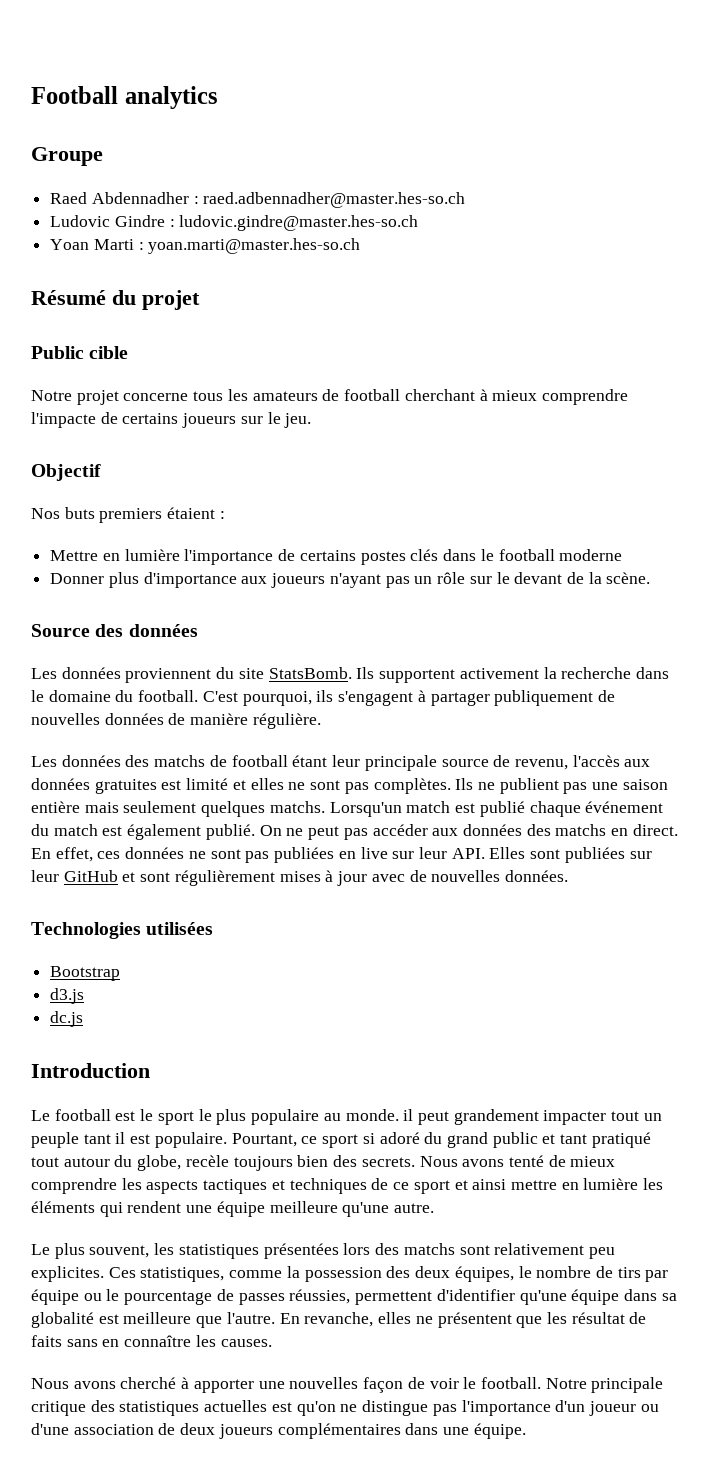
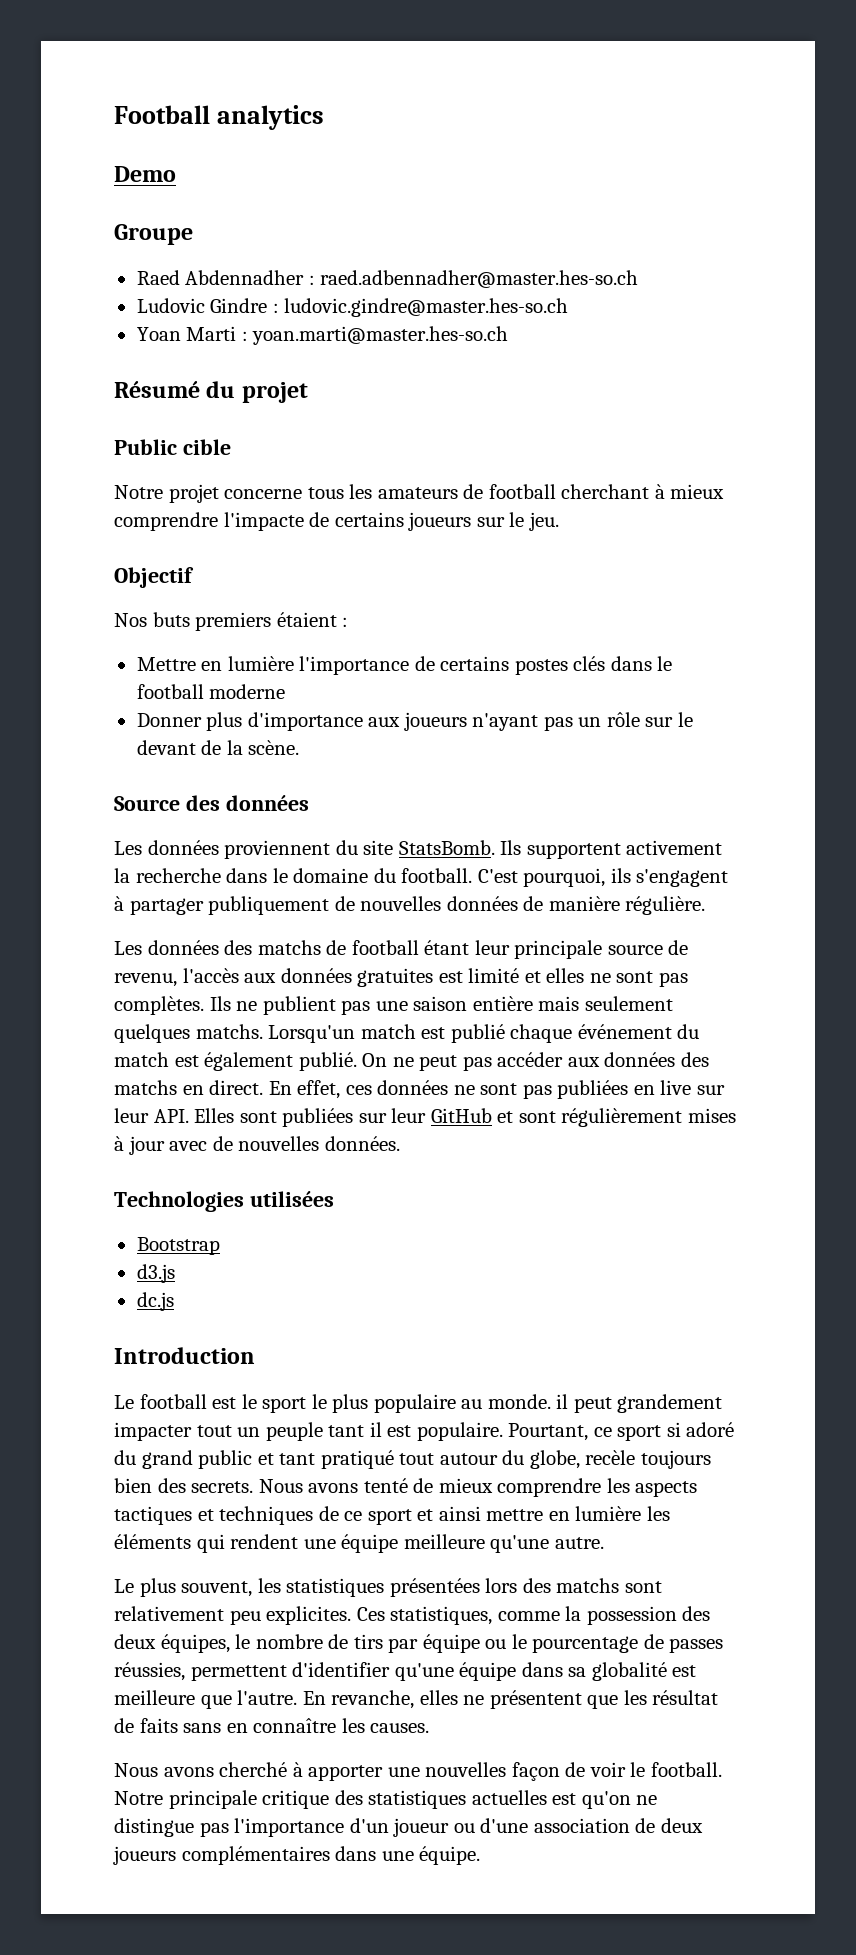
(218, 97) none -> [114,166,176,182] // Demo

